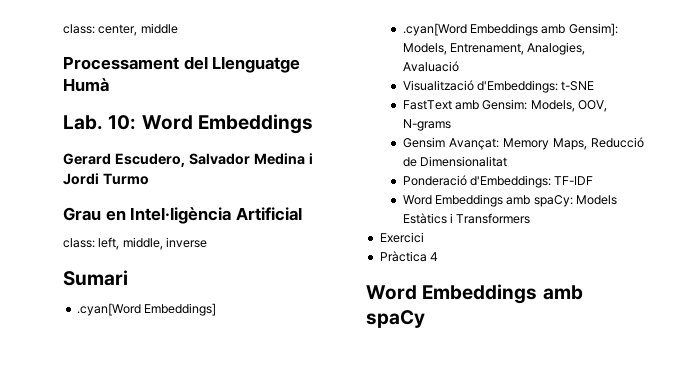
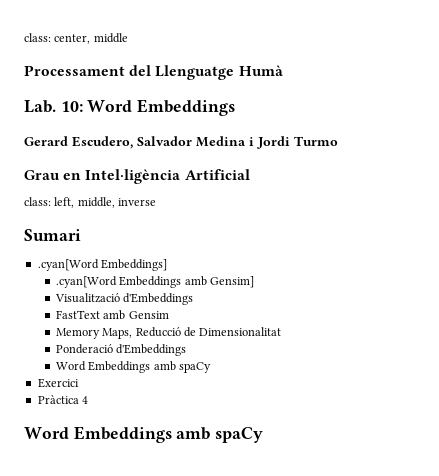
[568,23,618,36] [402,42,586,55] [402,61,459,72] Gensim]: Models, Entrenament, Analogies, Avaluació -> [210,276,255,288] Gensim]
[476,80,595,93] d'Embeddings: t-SNE -> [123,293,194,305] d'Embeddings
[482,99,608,112] [402,119,451,131] [402,137,499,150] Gensim: Models, OOV, N-grams // Gensim Avançat: -> [128,311,169,319] Gensim //
[469,175,594,188] [402,194,618,207] [402,213,531,224] d'Embeddings: TF-IDF // Word Embeddings amb spaCy: Models Estàtics i Transformers -> [116,344,187,356] [55,361,212,373] d'Embeddings // Word Embeddings amb spaCy

